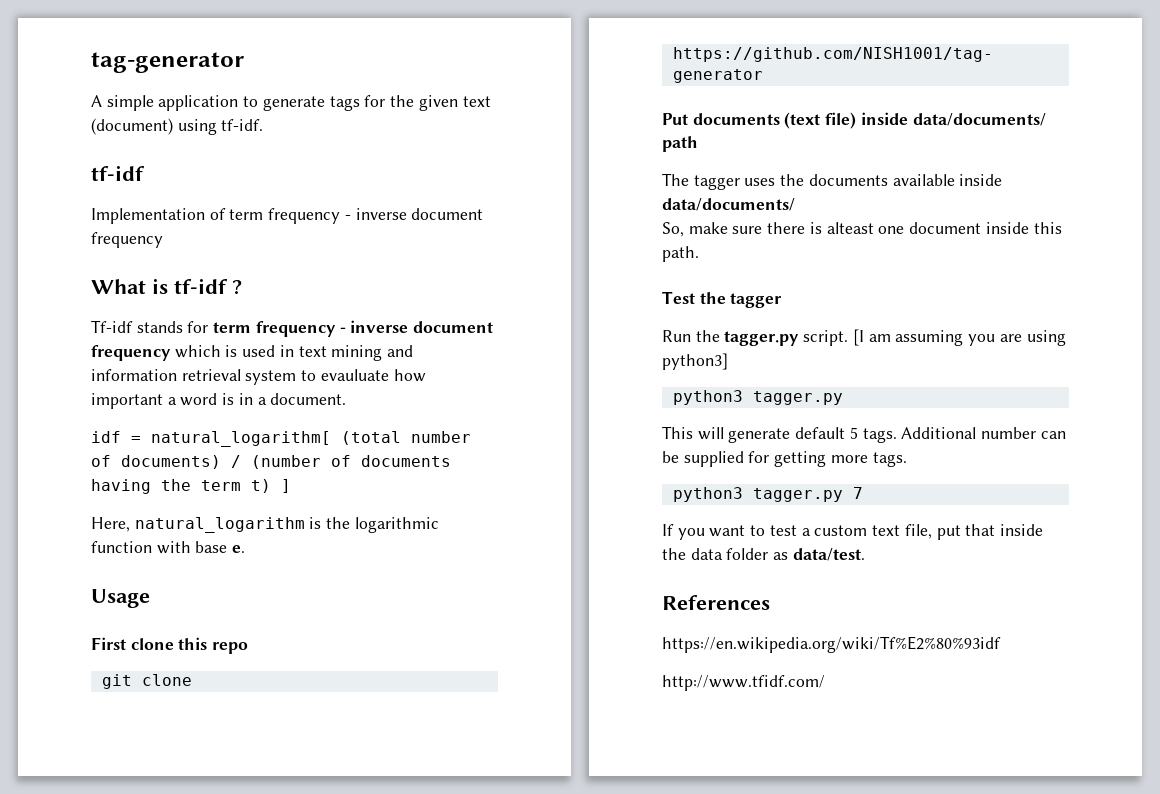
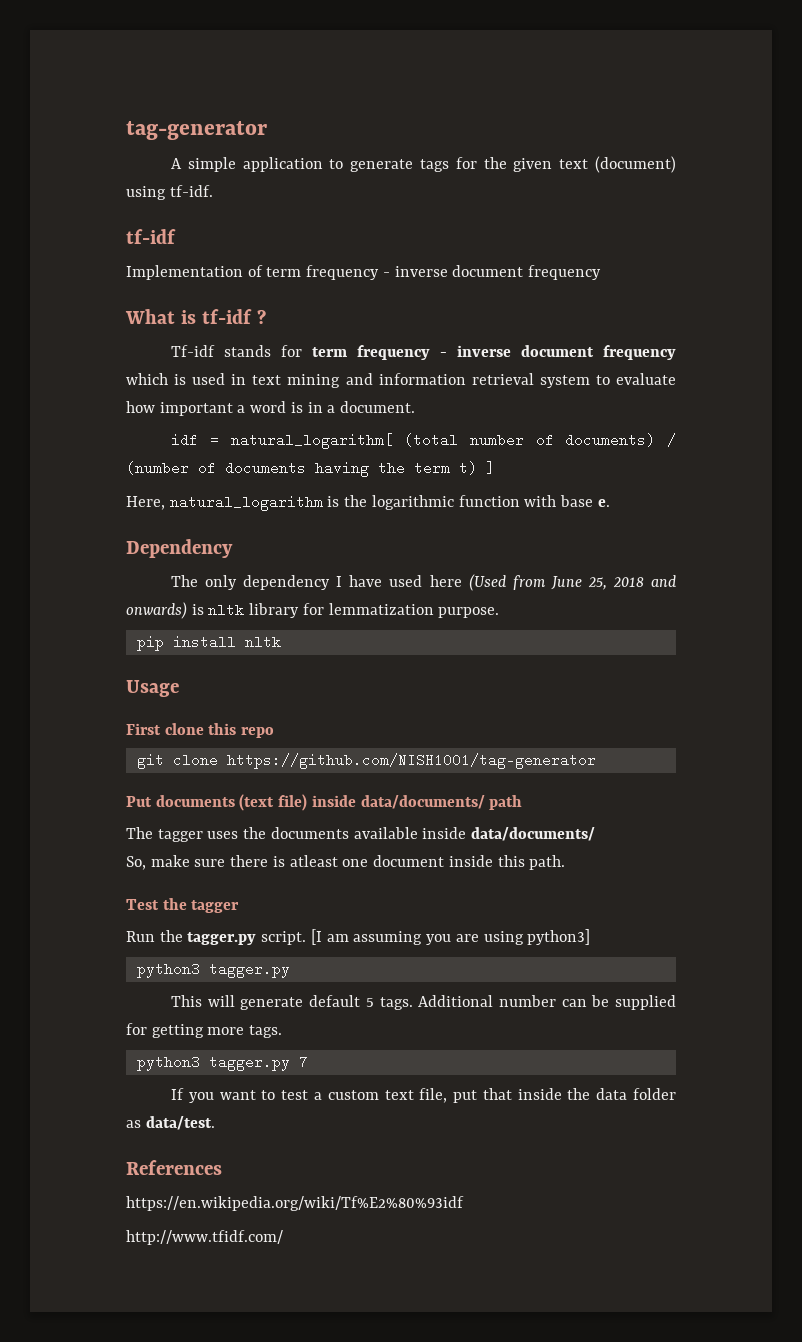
[320,369,389,381] evauluate -> [615,373,676,385] evaluate
(246, 549) none -> [126,539,233,558] [171,574,678,591] [126,602,500,619] [136,635,281,651] // Dependency // The only dependency I have used here (Used from June 25, 2018 and onwards) is nltk library for lemmatization purpose. // pip install nltk
[826,222,874,234] alteast -> [289,855,338,867] atleast

